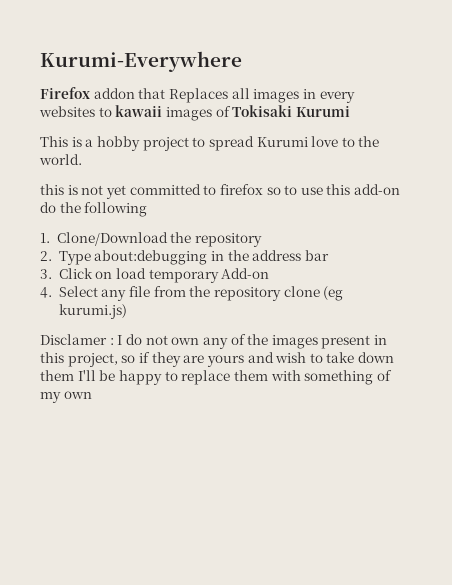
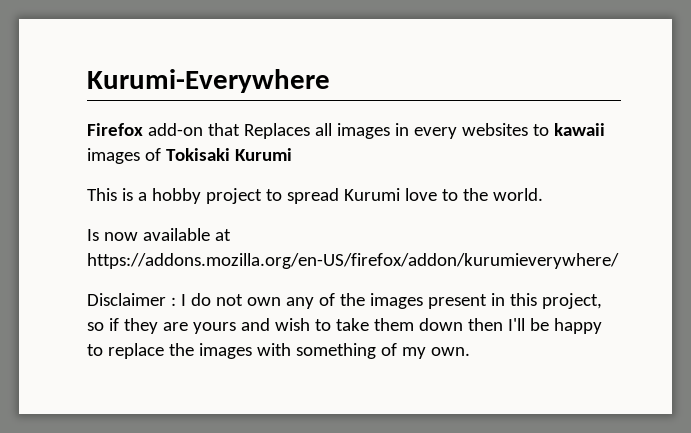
[93,88,135,99] addon -> [147,123,203,136] add-on
[40,184,401,199] [40,202,148,217] [40,232,263,247] [40,250,329,265] [40,268,270,283] [40,286,344,301] [58,304,127,319] [40,334,107,345] this is not yet committed to firefox so to use this add-on do the following // 1. Clone/Download the repository // 2. Type about:debugging in the address bar // 3. Click on load temporary Add-on // 4. Select any file from the repository clone (eg kurumi.js) // Disclamer -> [87,228,231,241] [87,253,619,269] [87,293,166,306] Is now available at https://addons.mozilla.org/en-US/firefox/addon/kurumieverywhere/ // Disclaimer
[358,352,395,363] [40,370,74,381] down them -> [373,318,503,331] them down then
[233,370,268,381] them -> [168,343,252,359] the images
[63,391,92,399] own -> [430,347,470,356] own.

